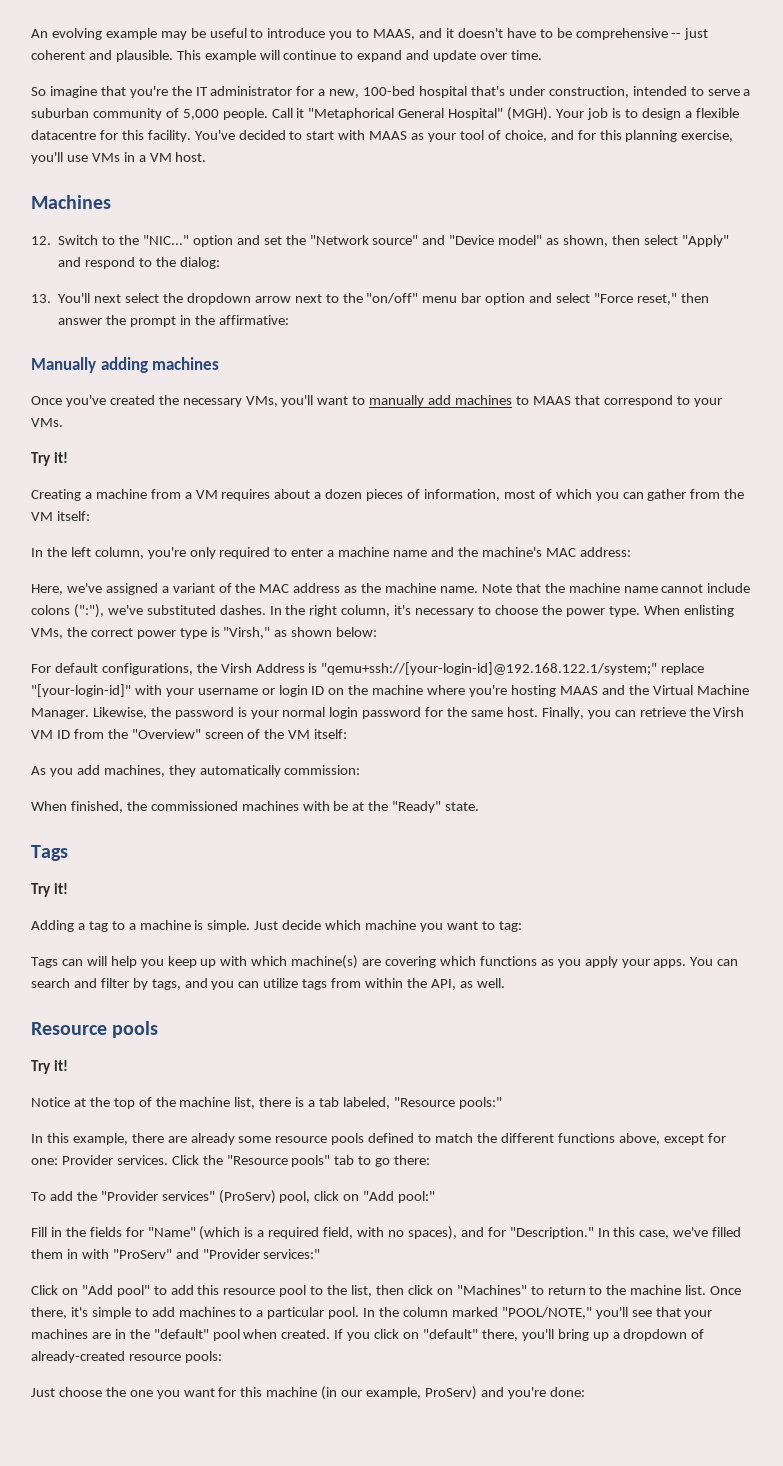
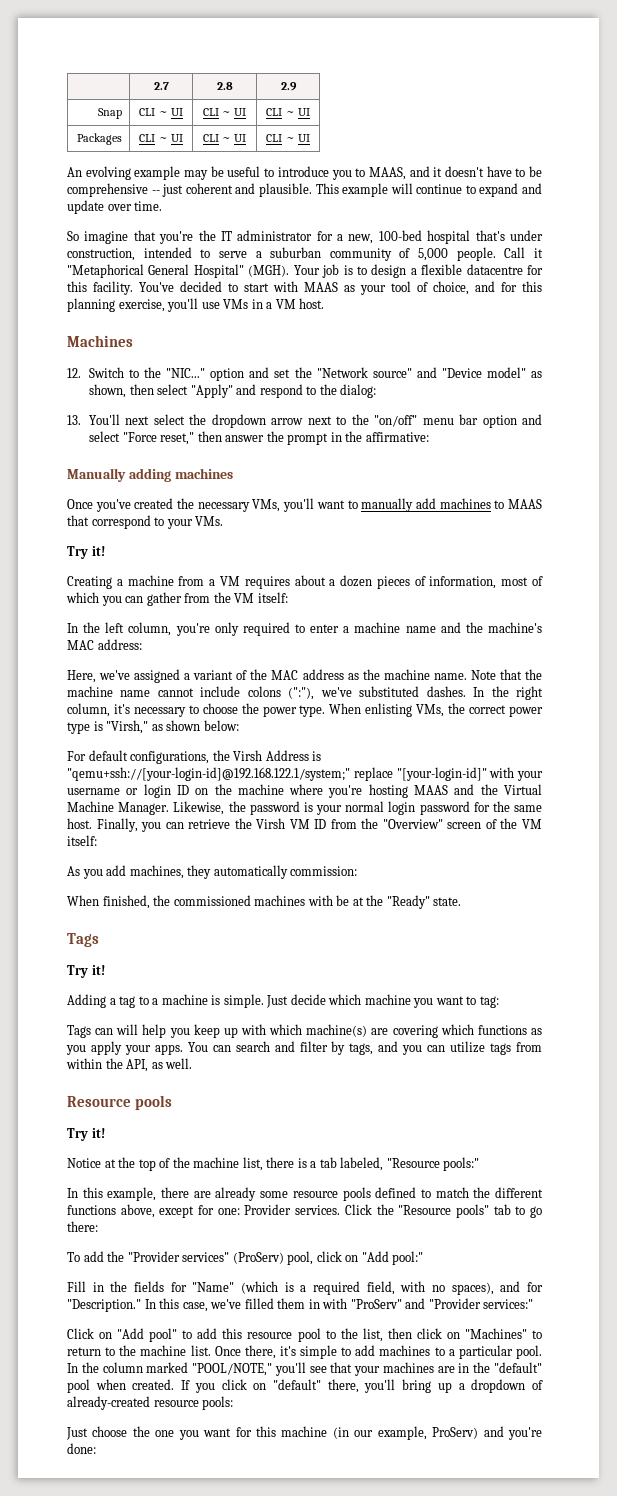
(31, 33) none -> [153,82,169,90] [216,82,233,90] [280,82,297,91] [97,108,122,119] [139,108,183,116] [202,108,247,116] [266,108,310,116] [76,133,122,145] [139,134,183,142] [202,134,247,142] [266,134,310,142] | 2.7 | 2.8 | 2.9 // Snap | CLI ~ UI | CLI ~ UI | CLI ~ UI // Packages | CLI ~ UI | CLI ~ UI | CLI ~ UI //

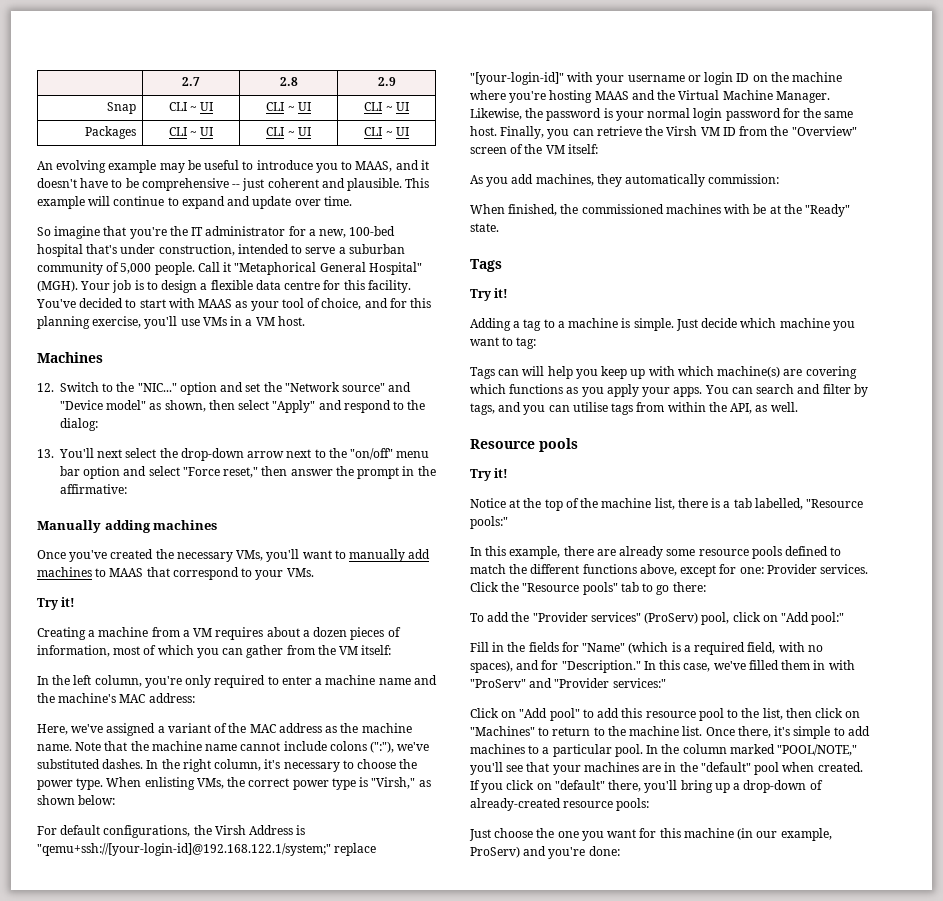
[466,264,523,275] datacentre -> [255,280,321,290] data centre
[211,414,266,428] dropdown -> [180,448,244,461] drop-down
[450,1041,486,1053] utilize -> [572,402,608,412] utilise
[340,1157,384,1171] labeled, -> [754,498,803,510] labelled,
[471,1379,526,1393] dropdown -> [743,780,807,793] drop-down

